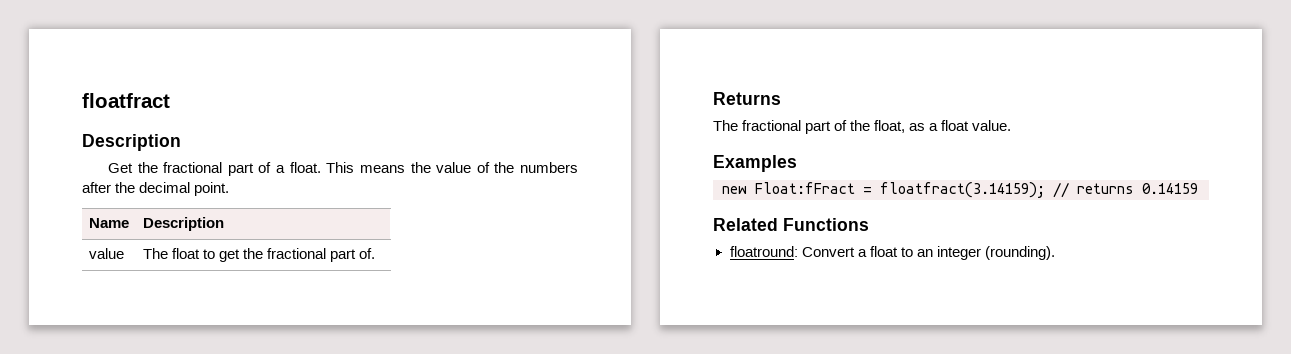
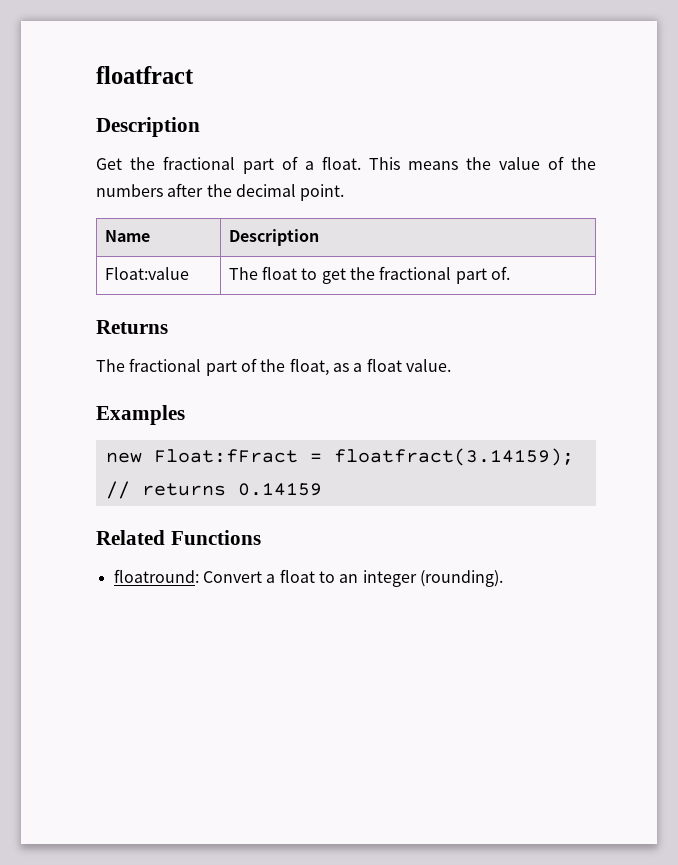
[88,248,124,259] value -> [104,267,189,280] Float:value

